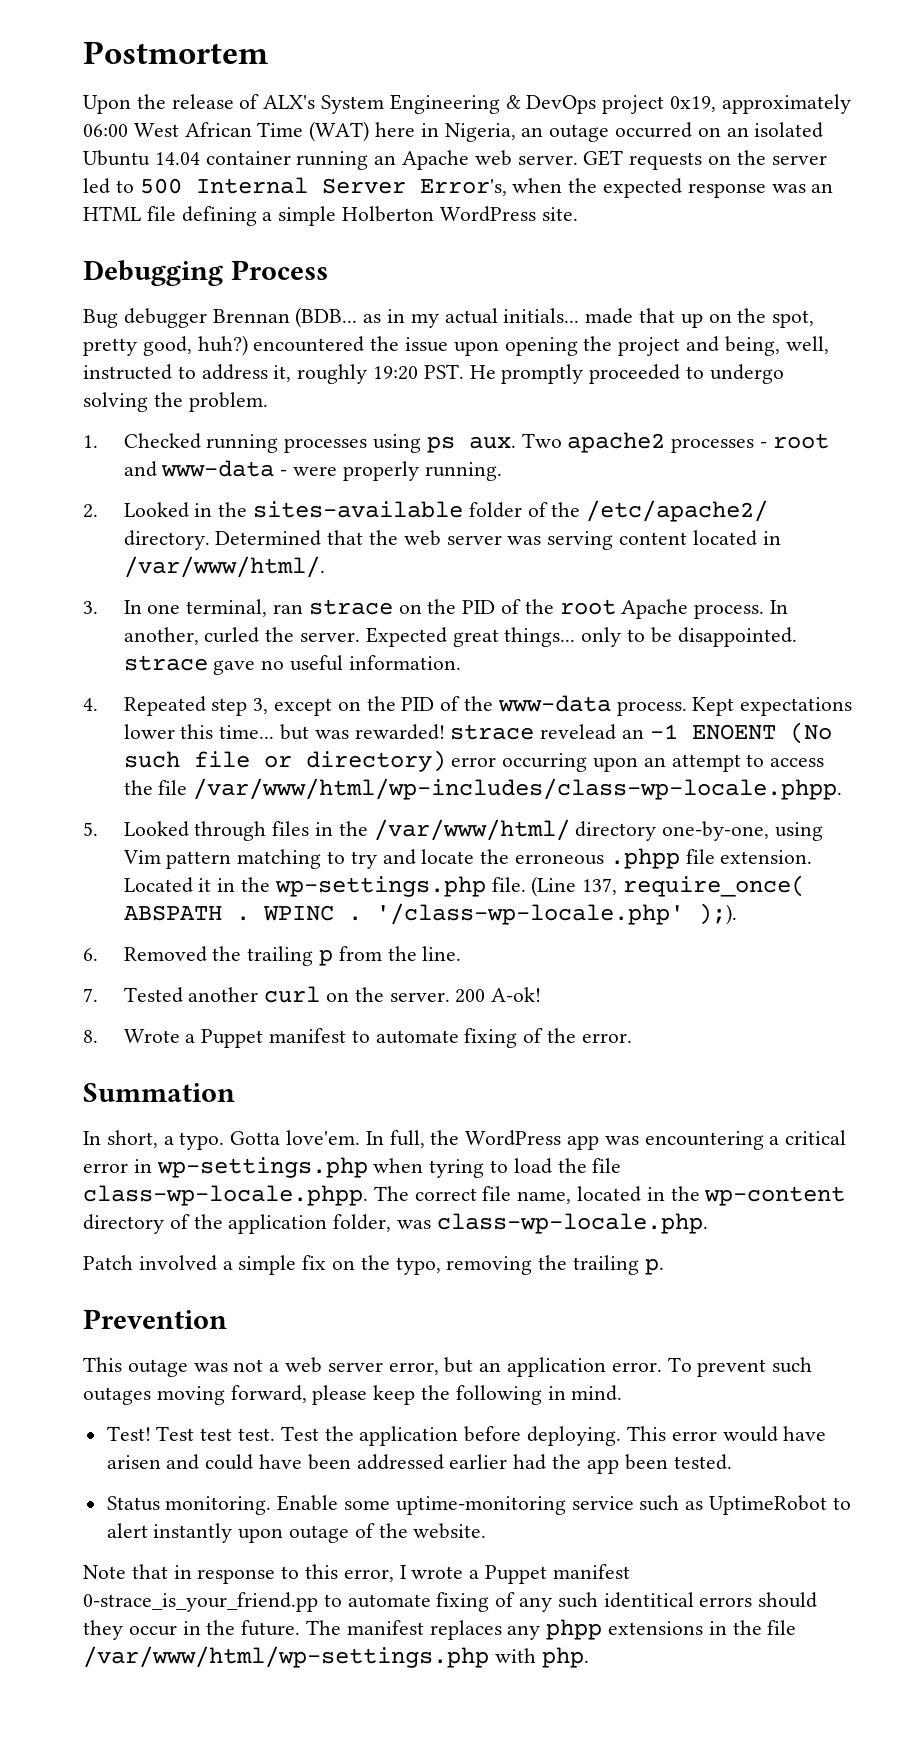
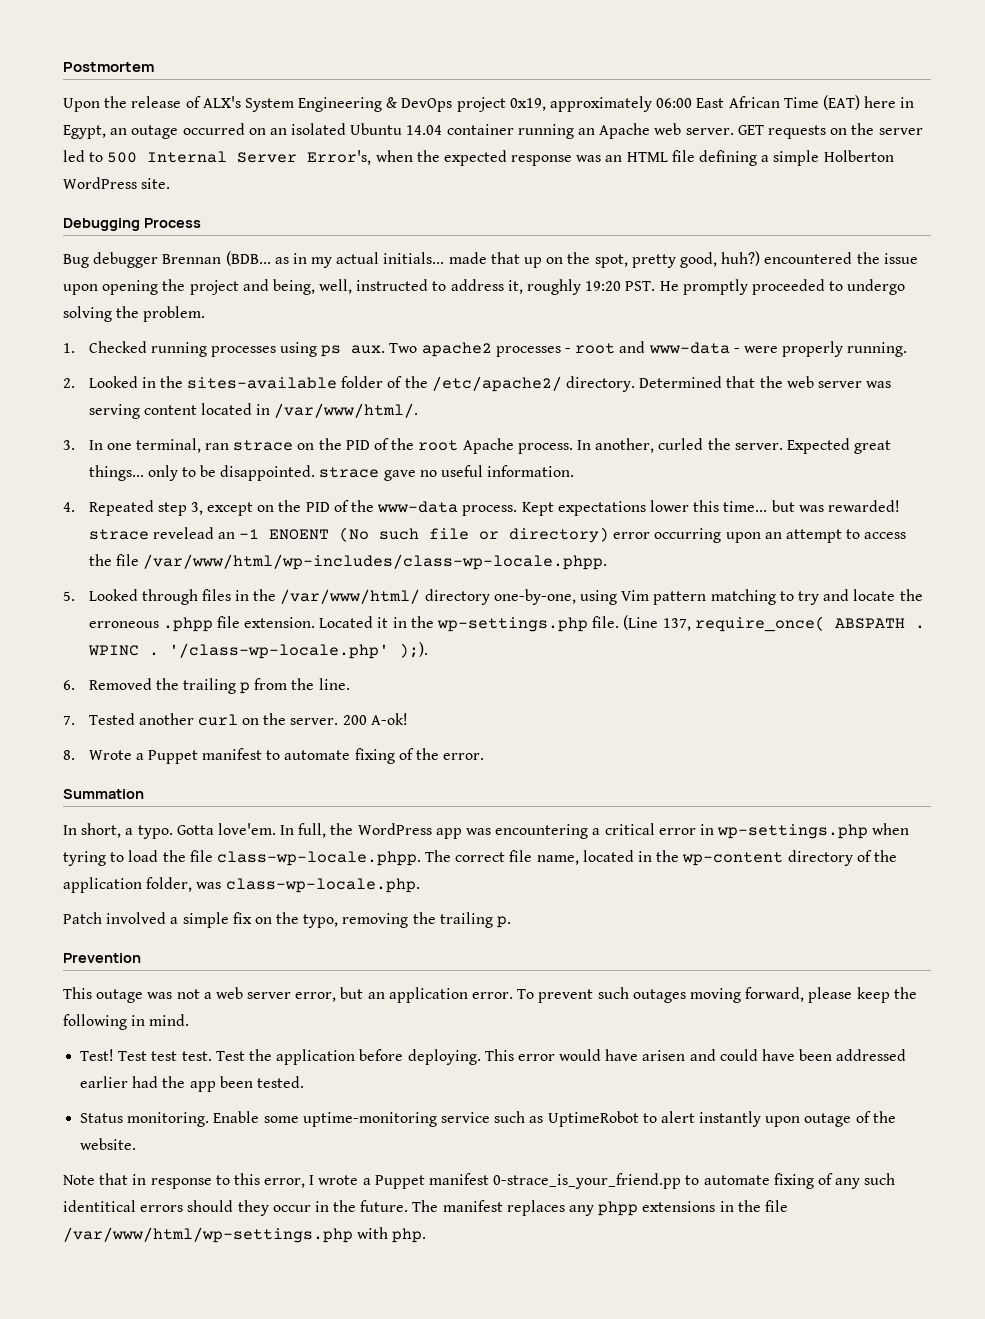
[133,123,179,137] West -> [696,98,725,108] East
[309,121,370,142] (WAT) -> [822,95,860,110] (EAT)
[444,123,516,142] Nigeria, -> [63,125,106,139] Egypt,

